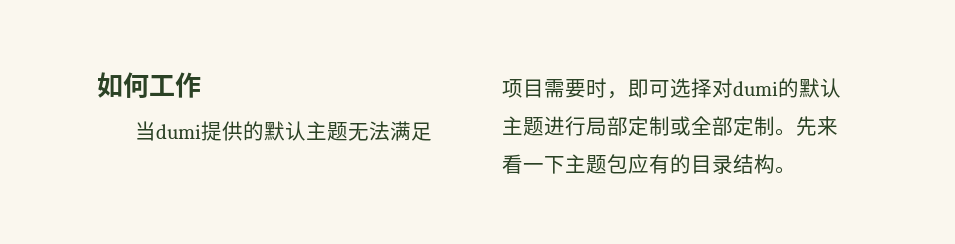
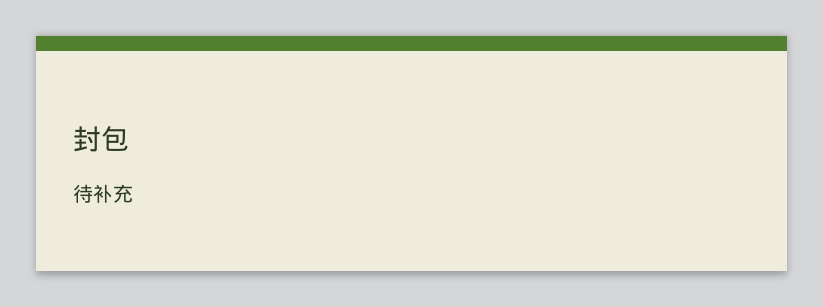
[97,72,201,99] [135,121,433,141] [502,78,841,99] [502,116,838,136] [502,154,796,174] 如何工作 // 当dumi提供的默认主题无法满足项目需要时，即可选择对dumi的默认主题进行局部定制或全部定制。先来看一下主题包应有的目录结构。 -> [73,126,129,152] [73,184,133,203] 封包 // 待补充

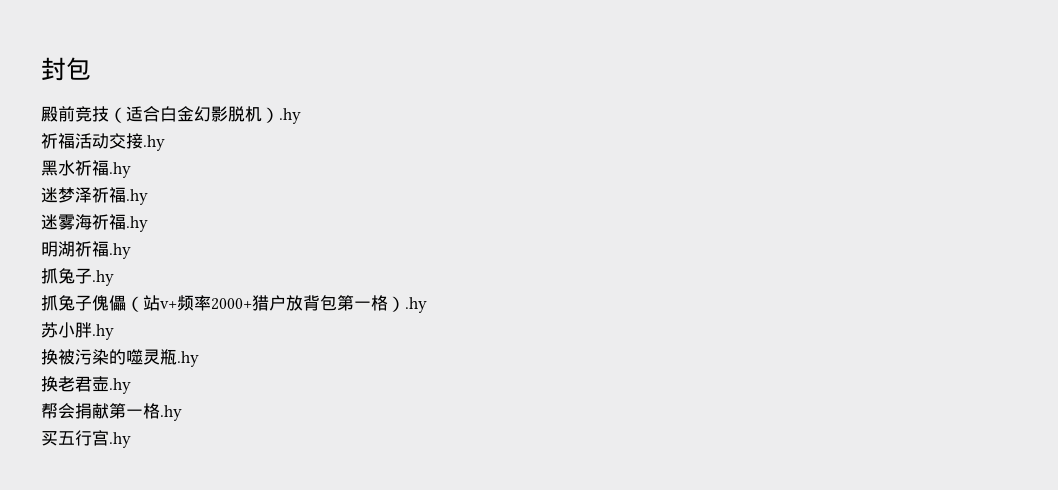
[73,184,133,203] 待补充 -> [41,106,301,124] [41,133,165,151] [41,160,131,178] [41,187,148,205] [41,214,148,232] [41,241,131,259] [41,268,114,286] [41,295,427,313] [41,322,114,340] [41,349,199,367] [41,376,131,394] [41,403,182,421] [41,430,131,448] 殿前竞技（适合白金幻影脱机）.hy // 祈福活动交接.hy // 黑水祈福.hy // 迷梦泽祈福.hy // 迷雾海祈福.hy // 明湖祈福.hy // 抓兔子.hy // 抓兔子傀儡（站v+频率2000+猎户放背包第一格）.hy // 苏小胖.hy // 换被污染的噬灵瓶.hy // 换老君壶.hy // 帮会捐献第一格.hy // 买五行宫.hy

